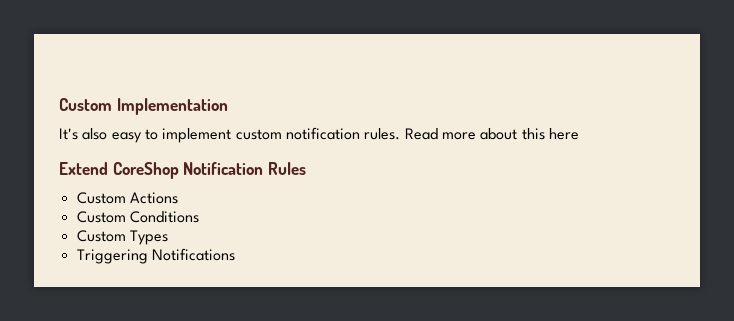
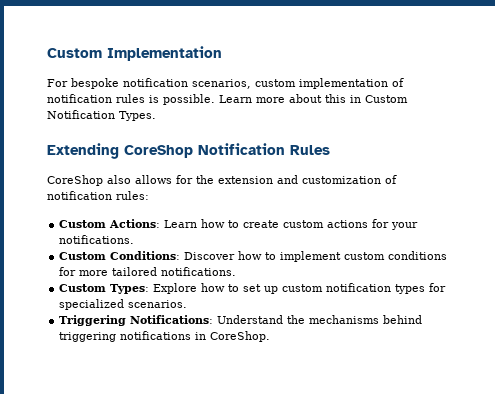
[59,127,579,143] [59,162,306,179] [76,192,178,204] [76,211,199,223] [76,230,168,245] [76,248,235,264] It's also easy to implement custom notification rules. Read more about this here // Extend CoreShop Notification Rules // Custom Actions // Custom Conditions // Custom Types // Triggering Notifications -> [47,78,404,89] [47,94,408,105] [47,110,156,121] [47,143,330,159] [47,175,397,186] [47,191,149,200] [59,219,419,230] [59,235,135,244] [59,251,448,262] [59,267,237,276] [59,283,447,294] [59,299,188,310] [59,315,423,326] [59,331,271,342] For bespoke notification scenarios, custom implementation of notification rules is possible. Learn more about this in Custom Notification Types. // Extending CoreShop Notification Rules // CoreShop also allows for the extension and customization of notification rules: // Custom Actions: Learn how to create custom actions for your notifications. // Custom Conditions: Discover how to implement custom conditions for more tailored notifications. // Custom Types: Explore how to set up custom notification types for specialized scenarios. // Triggering Notifications: Understand the mechanisms behind triggering notifications in CoreShop.

